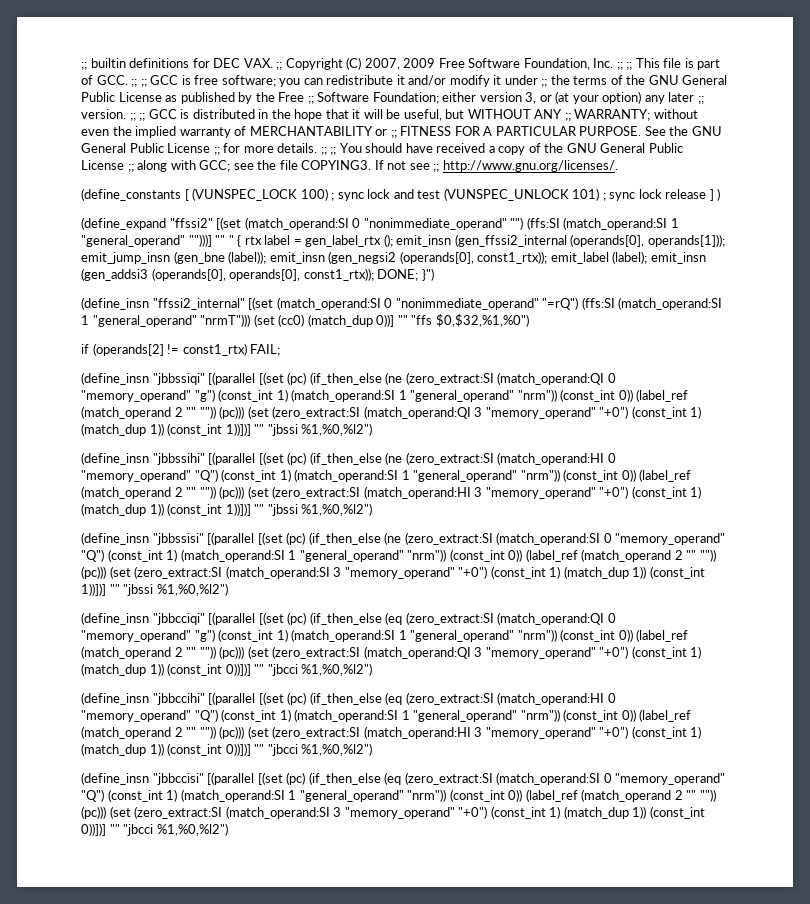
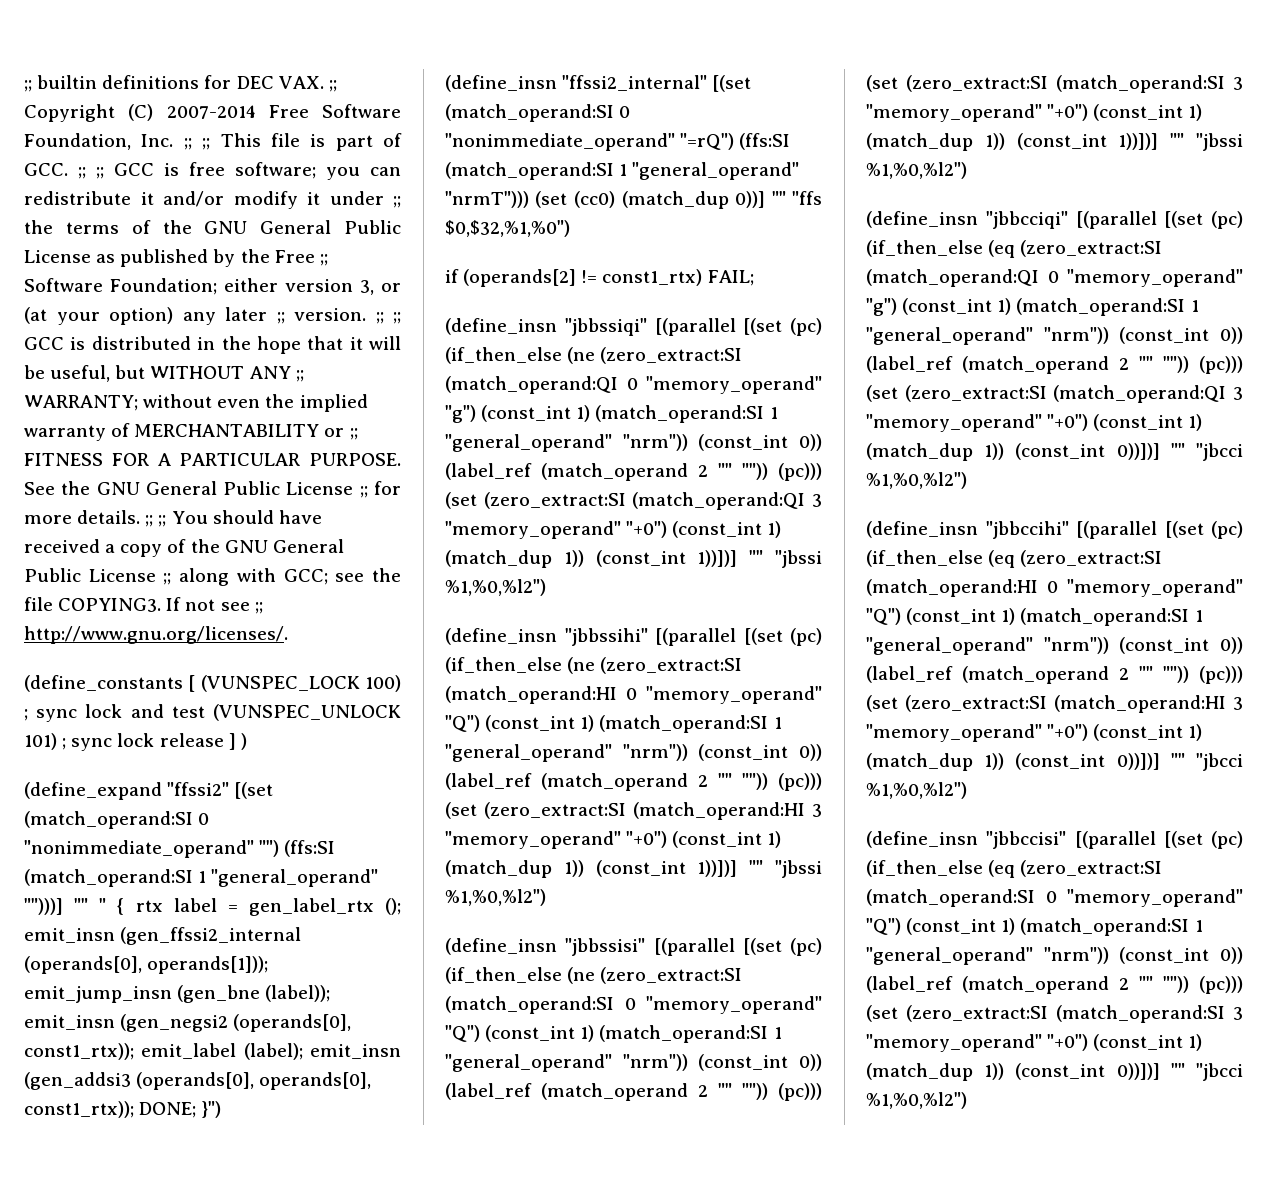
[364,58,436,70] 2007, 2009 -> [166,105,256,119] 2007-2014

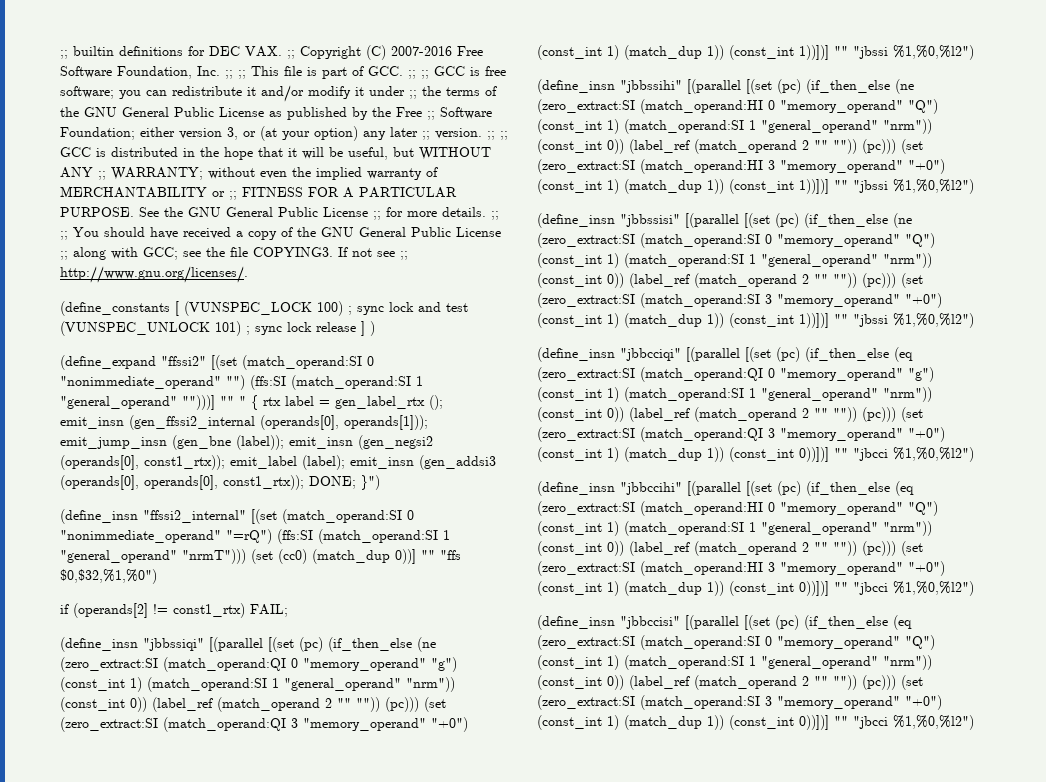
[166,105,256,119] 2007-2014 -> [391,46,452,56] 2007-2016

